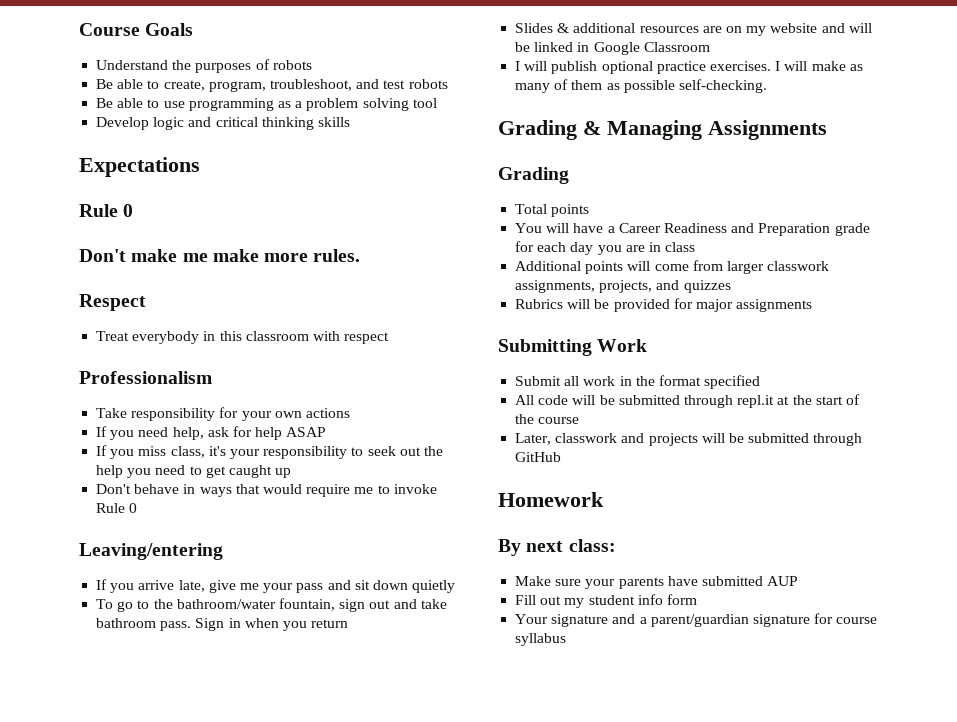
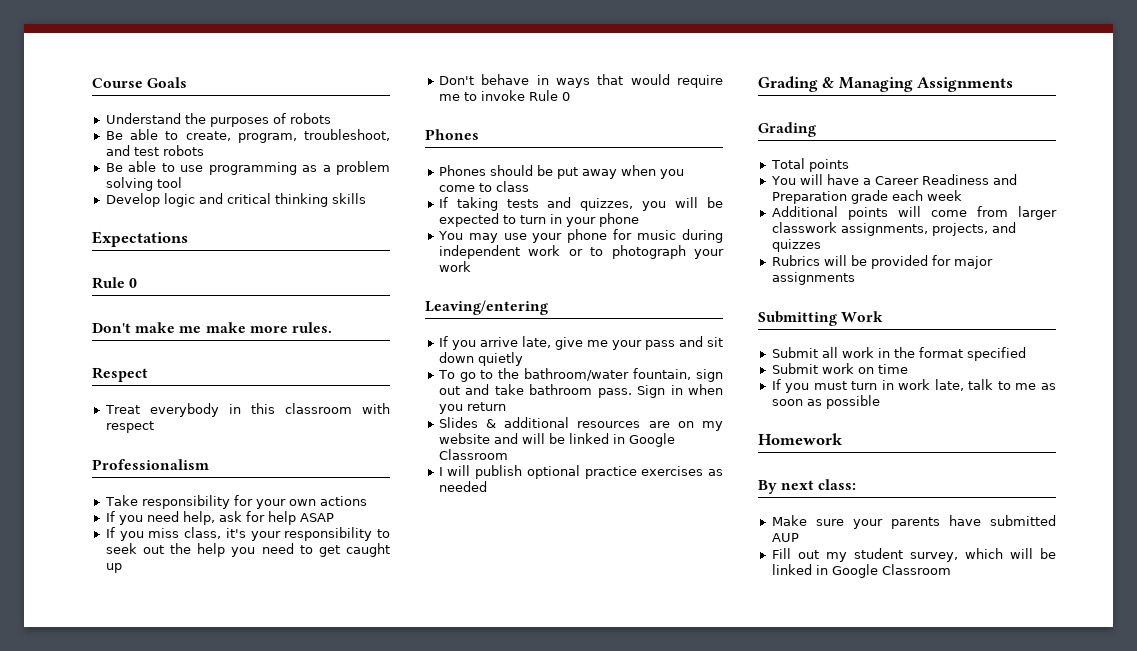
(138, 508) none -> [425,129,479,140] [438,165,684,179] [438,181,529,192] [438,197,723,211] [438,213,639,227] [437,229,723,243] [438,245,724,259] [438,261,471,272] // Phones // Phones should be put away when you come to class // If taking tests and quizzes, you will be expected to turn in your phone // You may use your phone for music during independent work or to photograph your work
[709,61,863,71] [515,79,767,93] exercises. I will make as many of them as possible self-checking. -> [641,466,723,476] [438,481,487,492] exercises as needed
[515,241,696,255] for each day you are in class -> [891,190,962,201] each week
[515,394,860,408] [515,414,580,424] [515,433,863,446] [515,452,562,462] All code will be submitted through repl.it at the start of the course // Later, classwork and projects will be submitted through GitHub -> [771,363,908,374] [771,379,1056,393] [771,395,880,409] Submit work on time // If you must turn in work late, talk to me as soon as possible
[637,594,697,605] [515,613,878,627] [515,633,567,646] info form // Your signature and a parent/guardian signature for course syllabus -> [909,548,1056,562] [771,564,951,578] survey, which will be linked in Google Classroom

